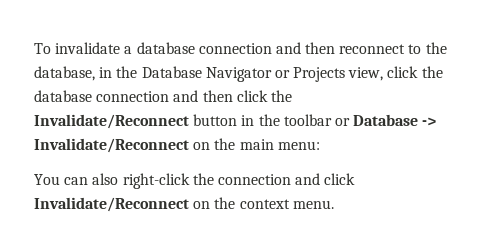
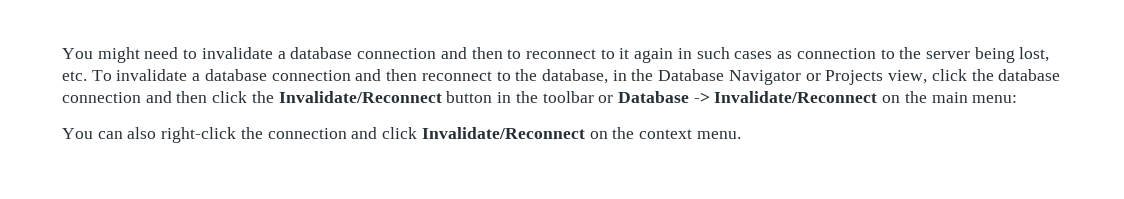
(34, 48) none -> [62,47,1050,63] [62,71,87,81] You might need to invalidate a database connection and then to reconnect to it again in such cases as connection to the server being lost, etc.

